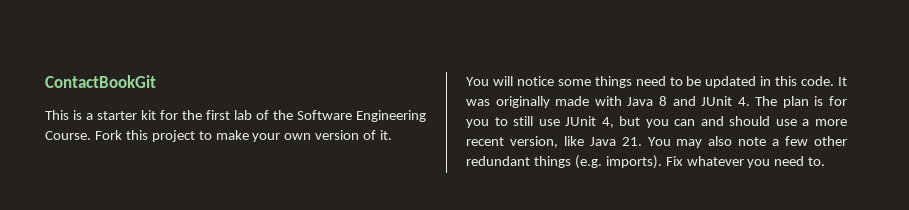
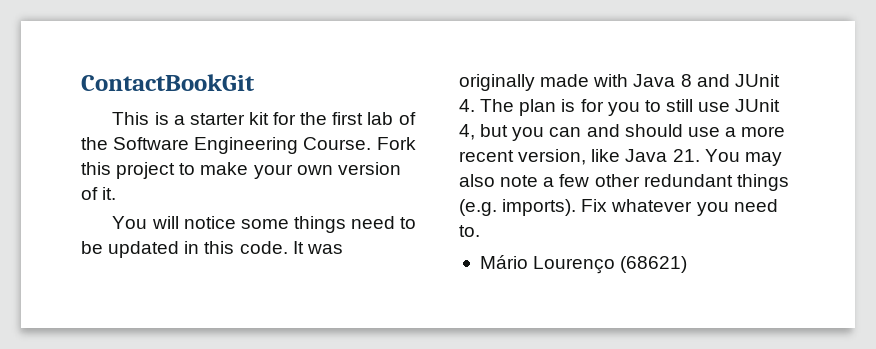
(826, 161) none -> [479,255,688,274] // Mário Lourenço (68621)

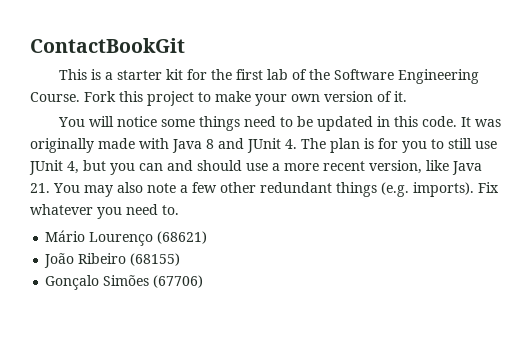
(688, 264) none -> [44,253,181,268] [45,275,204,290] // João Ribeiro (68155) // Gonçalo Simões (67706)

